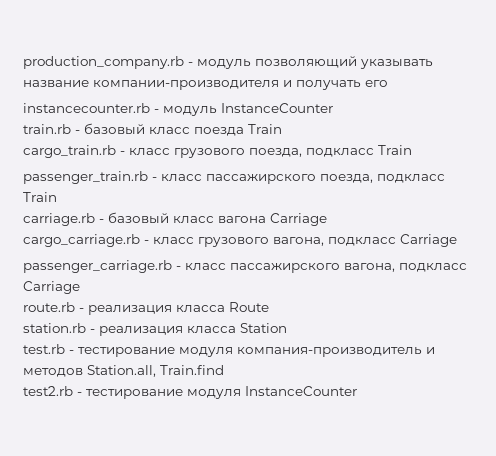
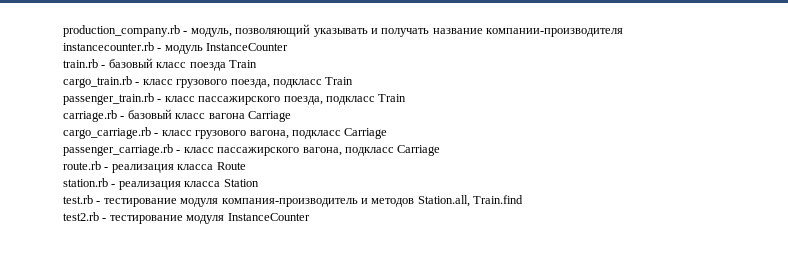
[197,59,251,69] модуль -> [190,28,232,37] модуль,
(433, 64) none -> [370,28,430,37] и получать
[283,80,388,90] и получать его -> (623, 32) none

